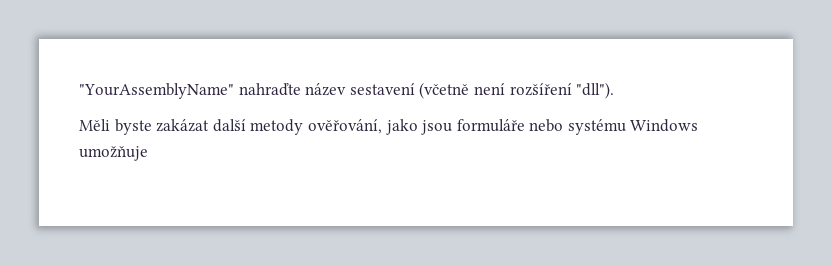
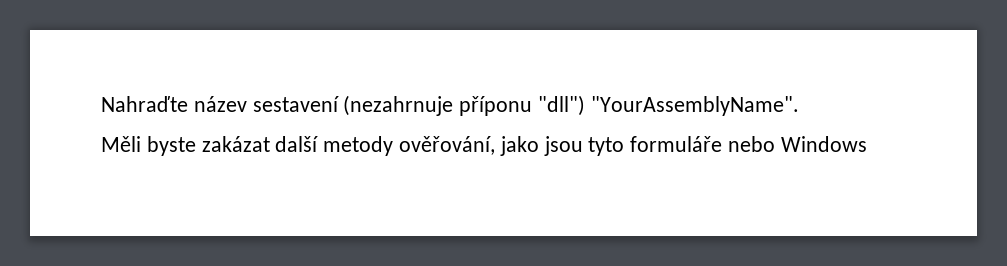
[79,82,615,99] "YourAssemblyName" nahraďte název sestavení (včetně není rozšíření "dll"). -> [101,95,799,116] Nahraďte název sestavení (nezahrnuje příponu "dll") "YourAssemblyName".
(453, 127) none -> [588,137,625,156] tyto
[567,119,699,135] [79,146,148,161] systému Windows umožňuje -> [780,136,867,152] Windows

